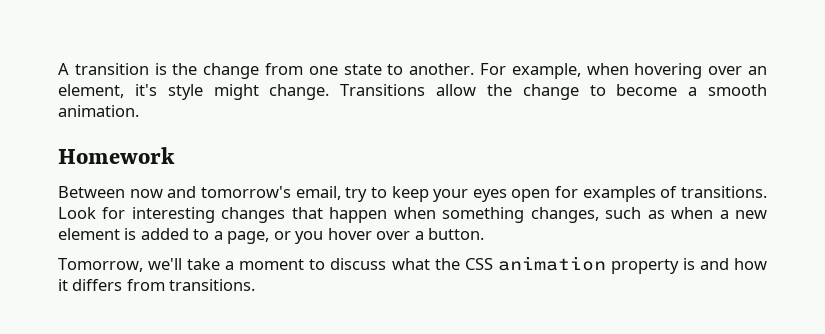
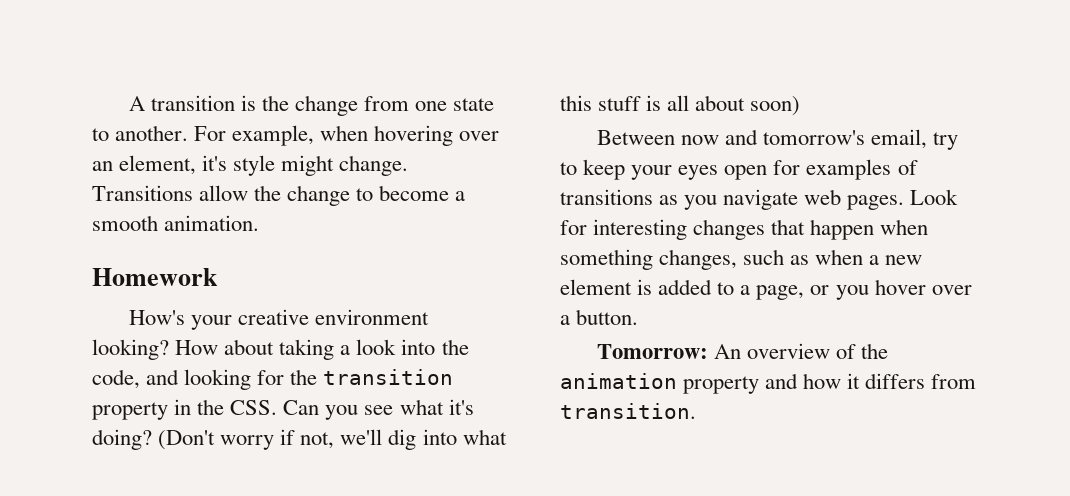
(175, 155) none -> [128,309,429,330] [92,339,469,360] [92,369,454,390] [92,399,474,420] [92,429,507,450] [560,95,801,116] // How's your creative environment looking? How about taking a look into the code, and looking for the transition property in the CSS. Can you see what it's doing? (Don't worry if not, we'll dig into what this stuff is all about soon)
[681,186,767,198] transitions. -> [560,189,905,210] transitions as you navigate web pages.
[58,258,493,272] Tomorrow, we'll take a moment to discuss what the CSS -> [596,343,888,359] Tomorrow: An overview of the
[682,258,695,270] is -> (760, 385) none
[169,279,256,291] transitions. -> [560,403,696,419] transition.

